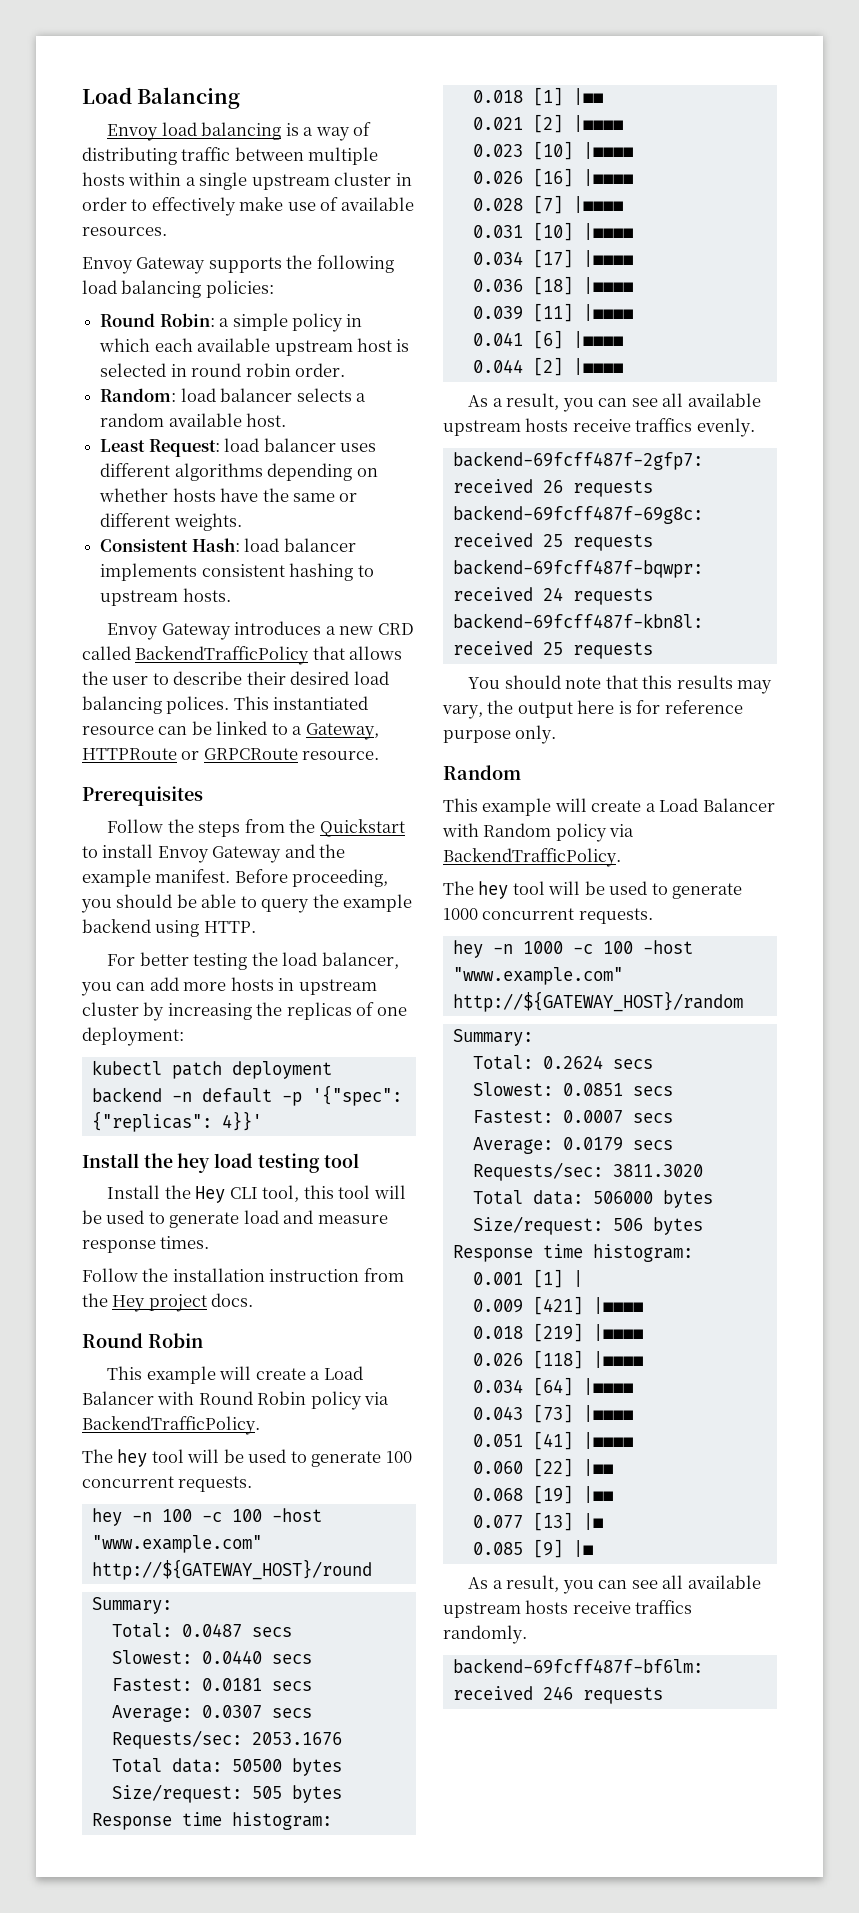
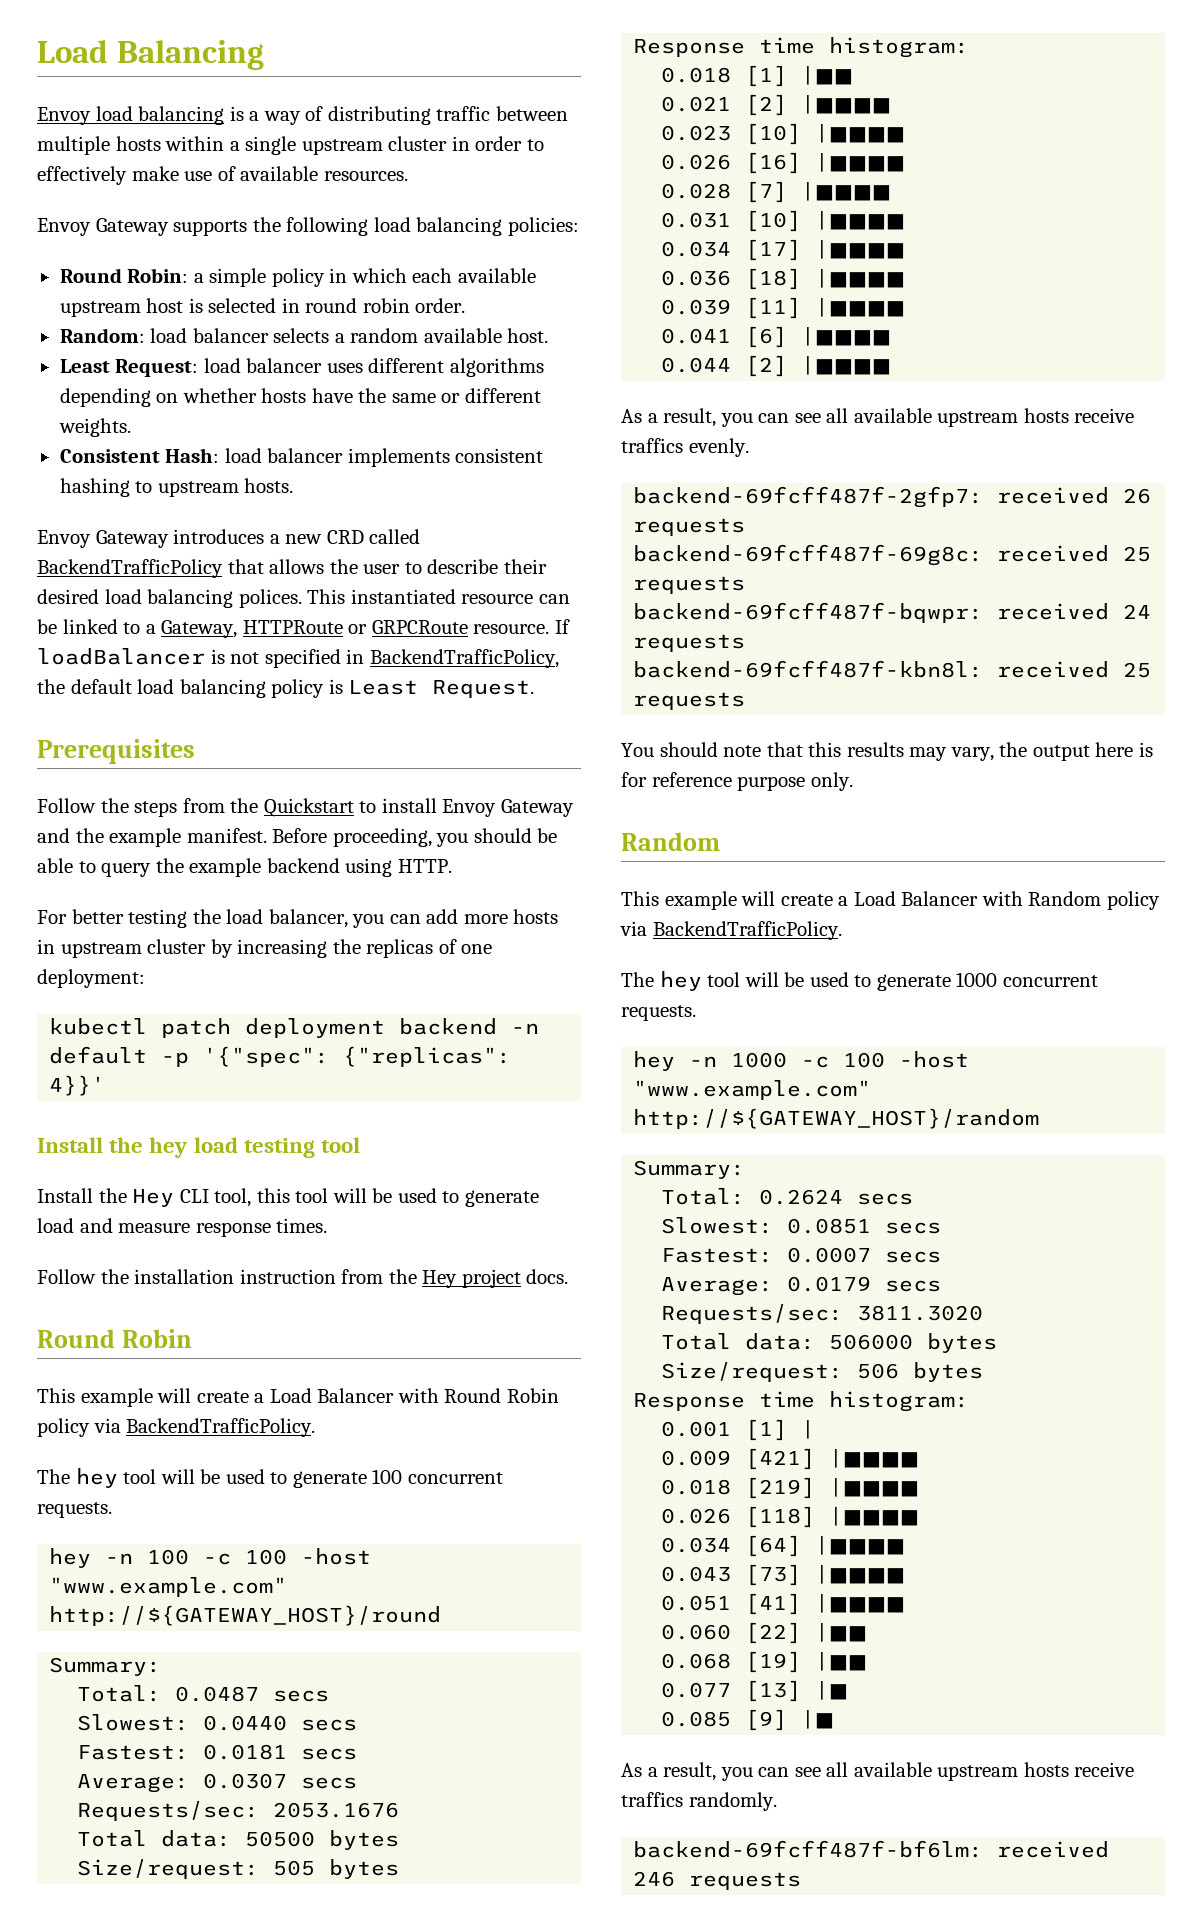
(380, 755) none -> [554,619,570,634] [37,648,559,668] [37,679,535,698] If loadBalancer is not specified in BackendTrafficPolicy, the default load balancing policy is Least Request.

